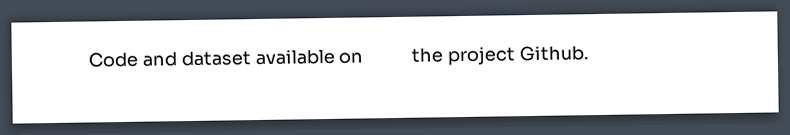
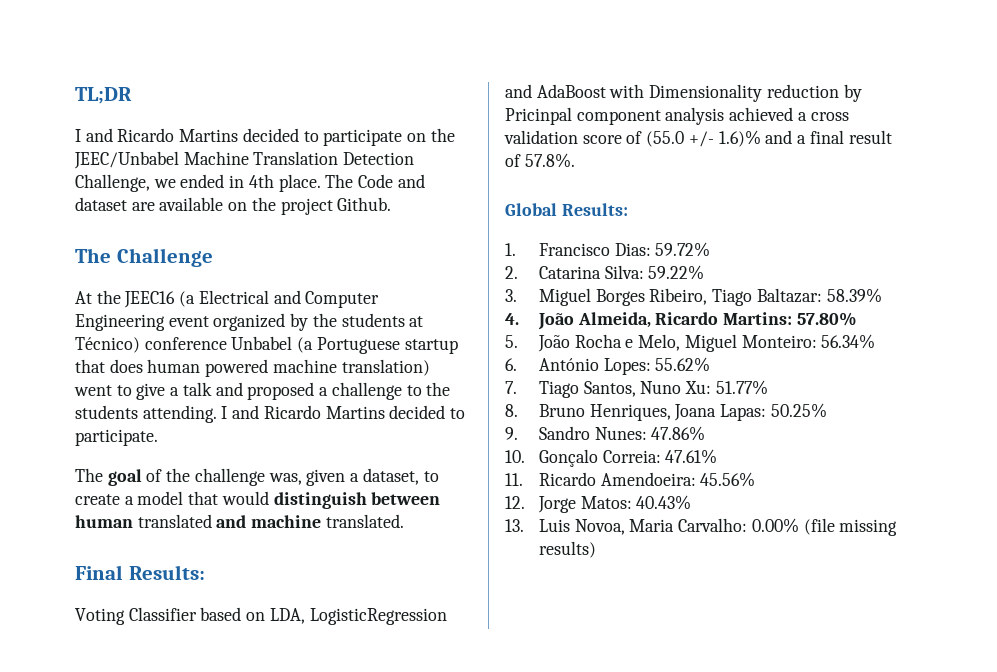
(88, 59) none -> [75,87,132,104] [75,128,455,146] [74,151,415,169] [75,174,354,192] TL;DR // I and Ricardo Martins decided to participate on the JEEC/Unbabel Machine Translation Detection Challenge, we ended in 4th place. The
(251, 58) none -> [131,202,155,211] are
(589, 53) none -> [75,248,213,267] [75,290,380,308] [75,313,424,331] [75,336,458,354] [75,359,430,377] [74,382,451,400] [75,405,466,423] [75,429,158,446] [75,468,439,486] [75,491,441,509] [75,514,404,528] [75,565,205,580] [75,607,447,625] [505,84,862,102] [505,107,849,125] [504,130,892,147] [505,153,575,168] [505,203,628,216] [505,242,711,257] [505,265,705,280] [505,288,882,306] [505,312,857,330] [505,334,876,352] [505,357,711,375] [505,380,768,398] [505,403,827,421] [505,426,706,441] [505,449,718,467] [505,472,756,487] [505,495,692,513] [505,518,898,536] [538,541,596,558] // The Challenge // At the JEEC16 (a Electrical and Computer Engineering event organized by the students at Técnico) conference Unbabel (a Portuguese startup that does human powered machine translation) went to give a talk and proposed a challenge to the students attending. I and Ricardo Martins decided to participate. // The goal of the challenge was, given a dataset, to create a model that would distinguish between human translated and machine translated. // Final Results: // Voting Classifier based on LDA, LogisticRegression and AdaBoost with Dimensionality reduction by Pricinpal component analysis achieved a cross validation score of (55.0 +/- 1.6)% and a final result of 57.8%. // Global Results: // 1. Francisco Dias: 59.72% // 2. Catarina Silva: 59.22% // 3. Miguel Borges Ribeiro, Tiago Baltazar: 58.39% // 4. João Almeida, Ricardo Martins: 57.80% // 5. João Rocha e Melo, Miguel Monteiro: 56.34% // 6. António Lopes: 55.62% // 7. Tiago Santos, Nuno Xu: 51.77% // 8. Bruno Henriques, Joana Lapas: 50.25% // 9. Sandro Nunes: 47.86% // 10. Gonçalo Correia: 47.61% // 11. Ricardo Amendoeira: 45.56% // 12. Jorge Matos: 40.43% // 13. Luis Novoa, Maria Carvalho: 0.00% (file missing results)

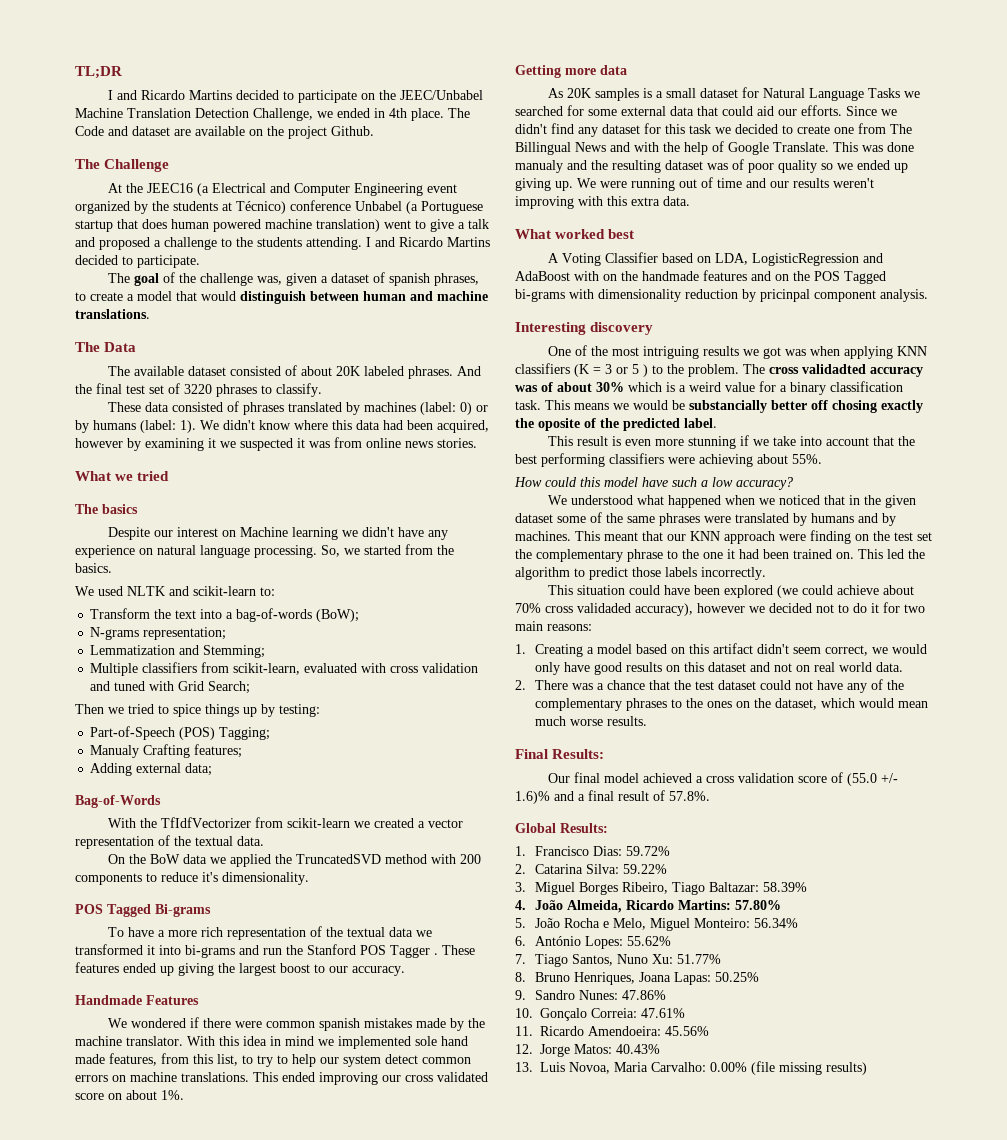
[362,468,419,485] dataset, -> [331,272,480,286] dataset of spanish phrases,
[137,514,212,528] translated -> (406, 296) none
[325,514,404,528] [75,565,205,580] translated. // Final Results: // -> [75,309,150,319] [75,342,137,352] [108,365,482,379] [75,383,322,397] [108,401,489,415] [75,420,489,433] [75,437,477,451] [75,471,170,481] [75,504,138,514] [108,527,449,540] [75,544,454,558] [75,563,112,573] [75,586,275,596] [90,608,360,622] [90,627,227,640] [90,645,266,658] [90,662,479,676] [90,681,251,694] [75,704,320,717] [90,726,271,740] [90,744,243,758] [90,763,213,776] [75,795,161,808] [108,817,464,828] [75,835,264,849] [108,854,482,867] [75,872,309,885] [75,904,211,917] [108,926,433,940] [75,944,475,958] [75,962,405,976] [75,995,199,1005] [108,1017,486,1031] [75,1036,468,1049] [75,1053,471,1067] [75,1072,488,1085] [75,1090,184,1100] [515,65,627,78] [548,87,921,101] [515,105,897,116] [515,123,912,137] [515,141,914,155] [515,159,908,173] [515,177,874,191] [515,196,690,209] [515,229,635,239] [548,253,560,263] translations. // The Data // The available dataset consisted of about 20K labeled phrases. And the final test set of 3220 phrases to classify. // These data consisted of phrases translated by machines (label: 0) or by humans (label: 1). We didn't know where this data had been acquired, however by examining it we suspected it was from online news stories. // What we tried // The basics // Despite our interest on Machine learning we didn't have any experience on natural language processing. So, we started from the basics. // We used NLTK and scikit-learn to: // Transform the text into a bag-of-words (BoW); // N-grams representation; // Lemmatization and Stemming; // Multiple classifiers from scikit-learn, evaluated with cross validation and tuned with Grid Search; // Then we tried to spice things up by testing: // Part-of-Speech (POS) Tagging; // Manualy Crafting features; // Adding external data; // Bag-of-Words // With the TfIdfVectorizer from scikit-learn we created a vector representation of the textual data. // On the BoW data we applied the TruncatedSVD method with 200 components to reduce it's dimensionality. // POS Tagged Bi-grams // To have a more rich representation of the textual data we transformed it into bi-grams and run the Stanford POS Tagger . These features ended up giving the largest boost to our accuracy. // Handmade Features // We wondered if there were common spanish mistakes made by the machine translator. With this idea in mind we implemented sole hand made features, from this list, to try to help our system detect common errors on machine translations. This ended improving our cross validated score on about 1%. // Getting more data // As 20K samples is a small dataset for Natural Language Tasks we searched for some external data that could aid our efforts. Since we didn't find any dataset for this task we decided to create one from The Billingual News and with the help of Google Translate. This was done manualy and the resulting dataset was of poor quality so we ended up giving up. We were running out of time and our results weren't improving with this extra data. // What worked best // A
[649,84,862,102] [505,107,725,125] Dimensionality reduction by Pricinpal component analysis -> [603,270,886,284] [515,289,928,302] [515,322,654,335] [548,345,928,359] [515,363,923,377] [515,381,903,395] [515,400,923,413] [515,418,717,431] [548,435,916,449] [515,453,822,467] [514,477,793,490] [548,495,917,508] [515,512,896,526] [515,530,932,544] [515,549,925,562] [515,567,766,580] [548,585,915,598] [515,602,925,616] [515,621,592,631] [515,643,927,657] [534,662,903,675] [515,679,904,693] [534,698,928,711] [534,716,647,726] [515,749,605,759] [548,772,640,783] on the handmade features and on the POS Tagged bi-grams with dimensionality reduction by pricinpal component analysis. // Interesting discovery // One of the most intriguing results we got was when applying KNN classifiers (K = 3 or 5 ) to the problem. The cross validadted accuracy was of about 30% which is a weird value for a binary classification task. This means we would be substancially better off chosing exactly the oposite of the predicted label. // This result is even more stunning if we take into account that the best performing classifiers were achieving about 55%. // How could this model have such a low accuracy? // We understood what happened when we noticed that in the given dataset some of the same phrases were translated by humans and by machines. This meant that our KNN approach were finding on the test set the complementary phrase to the one it had been trained on. This led the algorithm to predict those labels incorrectly. // This situation could have been explored (we could achieve about 70% cross validaded accuracy), however we decided not to do it for two main reasons: // 1. Creating a model based on this artifact didn't seem correct, we would only have good results on this dataset and not on real world data. // 2. There was a chance that the test dataset could not have any of the complementary phrases to the ones on the dataset, which would mean much worse results. // Final Results: // Our final model

